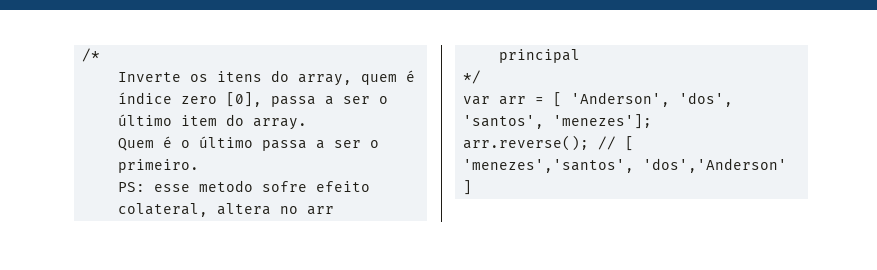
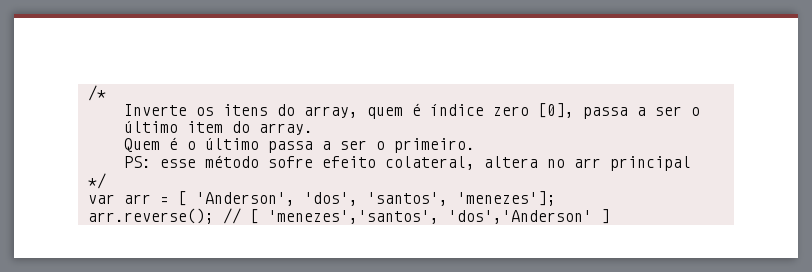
[199,180,254,192] metodo -> [204,155,259,168] método

